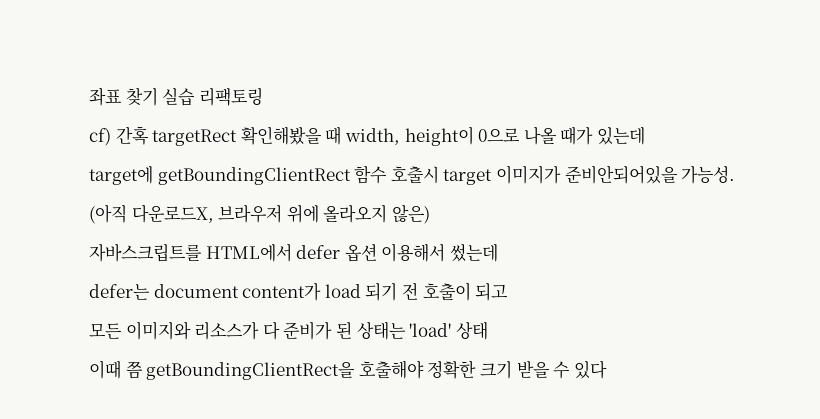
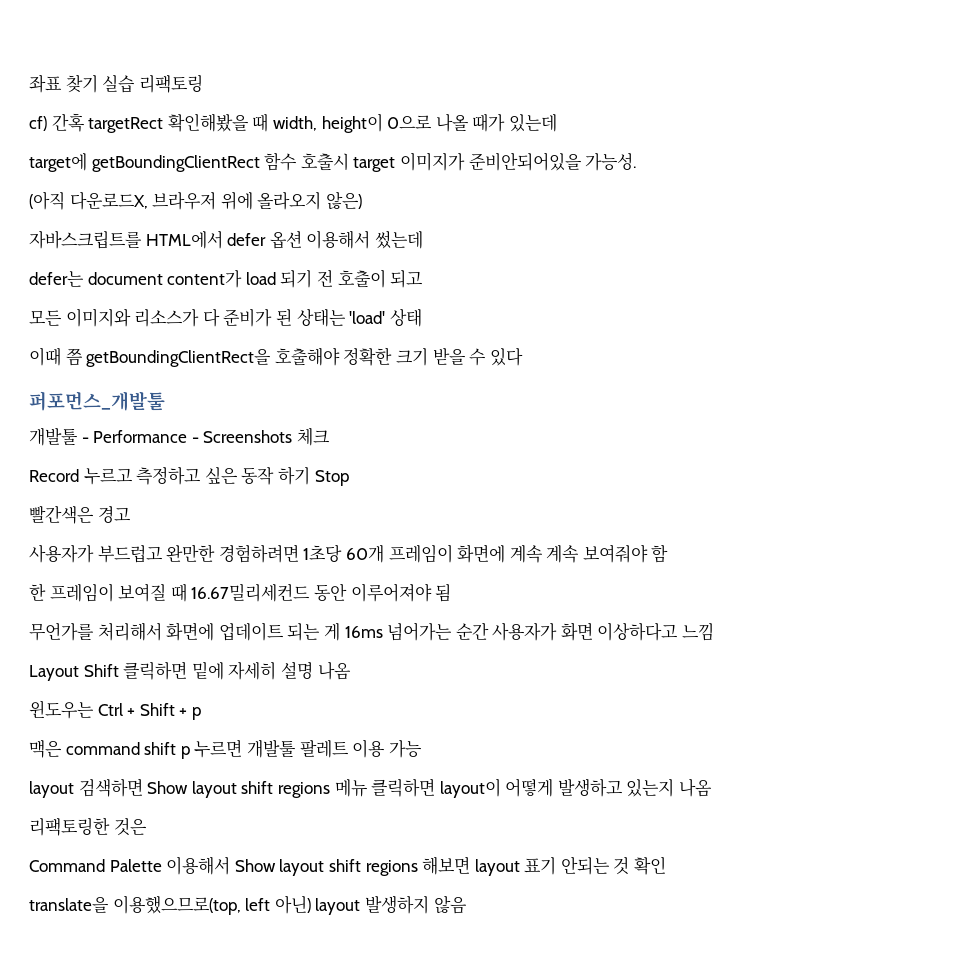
(607, 370) none -> [29,391,165,411] [29,427,330,446] [29,467,349,486] [29,505,131,524] [29,544,669,563] [29,583,452,602] [29,622,715,641] [29,661,351,681] [29,700,201,720] [29,739,422,759] [29,778,713,798] [29,817,147,836] [29,856,667,876] [29,895,467,915] // 퍼포먼스_개발툴 // 개발툴 - Performance - Screenshots 체크 // Record 누르고 측정하고 싶은 동작 하기 Stop // 빨간색은 경고 // 사용자가 부드럽고 완만한 경험하려면 1초당 60개 프레임이 화면에 계속 계속 보여줘야 함 // 한 프레임이 보여질 때 16.67밀리세컨드 동안 이루어져야 됨 // 무언가를 처리해서 화면에 업데이트 되는 게 16ms 넘어가는 순간 사용자가 화면 이상하다고 느낌 // Layout Shift 클릭하면 밑에 자세히 설명 나옴 // 윈도우는 Ctrl + Shift + p // 맥은 command shift p 누르면 개발툴 팔레트 이용 가능 // layout 검색하면 Show layout shift regions 메뉴 클릭하면 layout이 어떻게 발생하고 있는지 나옴 // 리팩토링한 것은 // Command Palette 이용해서 Show layout shift regions 해보면 layout 표기 안되는 것 확인 // translate을 이용했으므로(top, left 아닌) layout 발생하지 않음

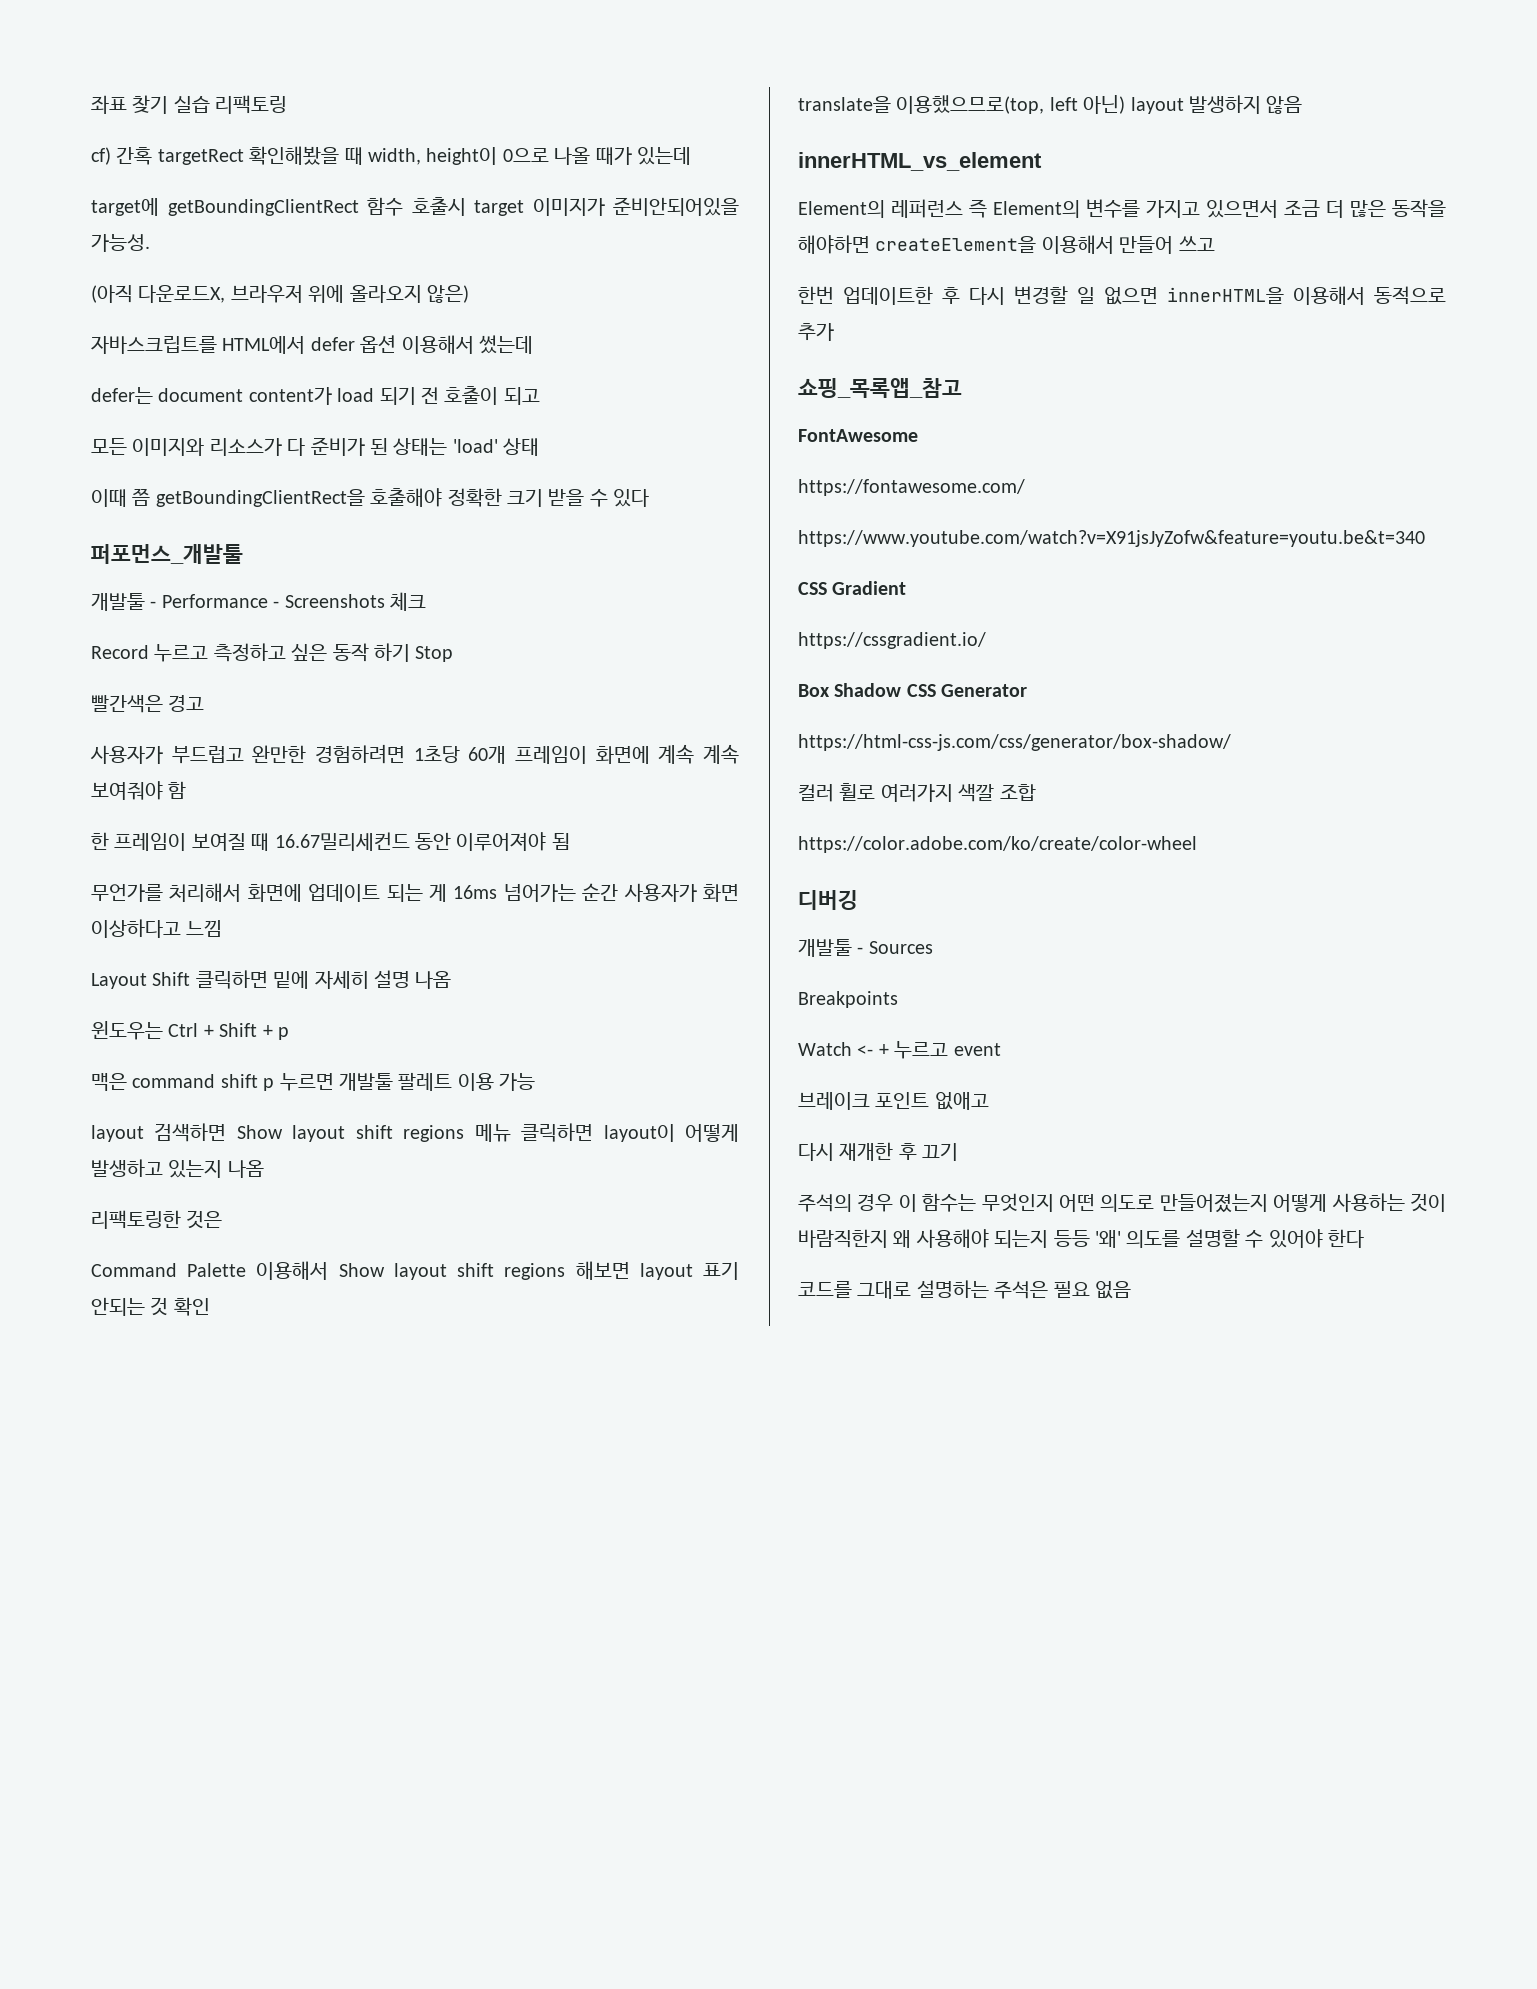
(467, 904) none -> [798,152,1042,171] [798,199,1446,218] [798,235,1215,254] [798,286,1446,305] [798,323,834,341] [798,378,962,398] [798,429,918,442] [798,479,1025,496] [798,530,1425,547] [798,581,907,595] [798,632,986,649] [798,683,1028,697] [798,734,1231,751] [798,783,1036,802] [798,836,1197,853] [798,890,858,910] [798,939,933,957] [798,991,898,1008] [798,1041,1001,1059] [798,1092,989,1110] [798,1142,959,1161] [798,1193,1446,1213] [798,1229,1364,1248] [798,1280,1131,1299] // innerHTML_vs_element // Element의 레퍼런스 즉 Element의 변수를 가지고 있으면서 조금 더 많은 동작을 해야하면 createElement을 이용해서 만들어 쓰고 // 한번 업데이트한 후 다시 변경할 일 없으면 innerHTML을 이용해서 동적으로 추가 // 쇼핑_목록앱_참고 // FontAwesome // https://fontawesome.com/ // https://www.youtube.com/watch?v=X91jsJyZofw&feature=youtu.be&t=340 // CSS Gradient // https://cssgradient.io/ // Box Shadow CSS Generator // https://html-css-js.com/css/generator/box-shadow/ // 컬러 휠로 여러가지 색깔 조합 // https://color.adobe.com/ko/create/color-wheel // 디버깅 // 개발툴 - Sources // Breakpoints // Watch <- + 누르고 event // 브레이크 포인트 없애고 // 다시 재개한 후 끄기 // 주석의 경우 이 함수는 무엇인지 어떤 의도로 만들어졌는지 어떻게 사용하는 것이 바람직한지 왜 사용해야 되는지 등등 '왜' 의도를 설명할 수 있어야 한다 // 코드를 그대로 설명하는 주석은 필요 없음

